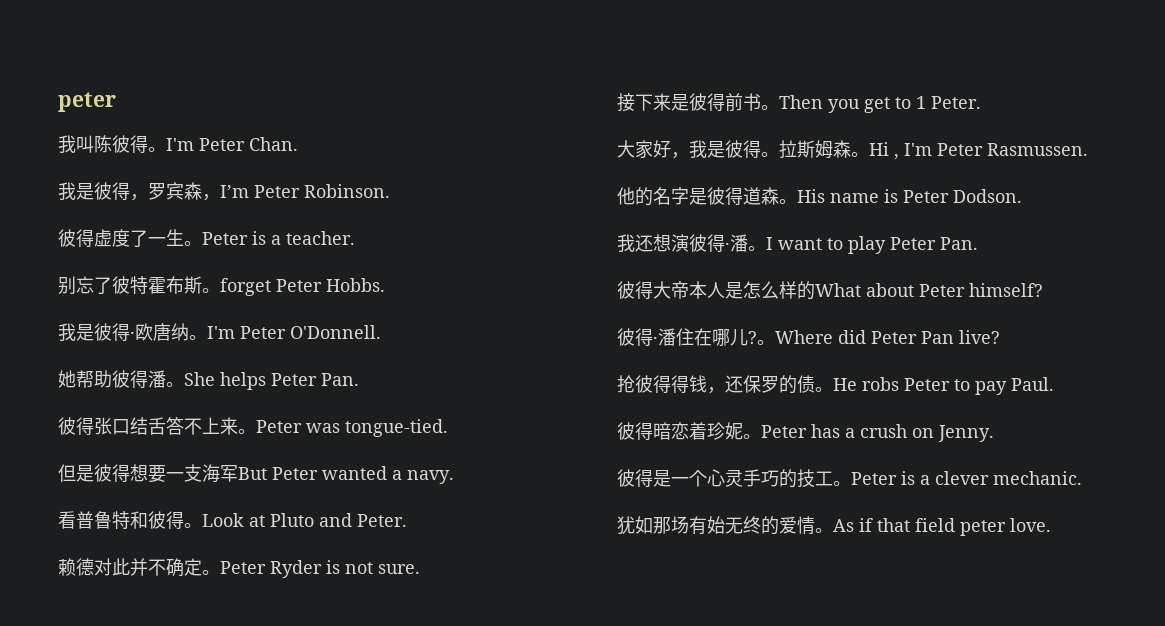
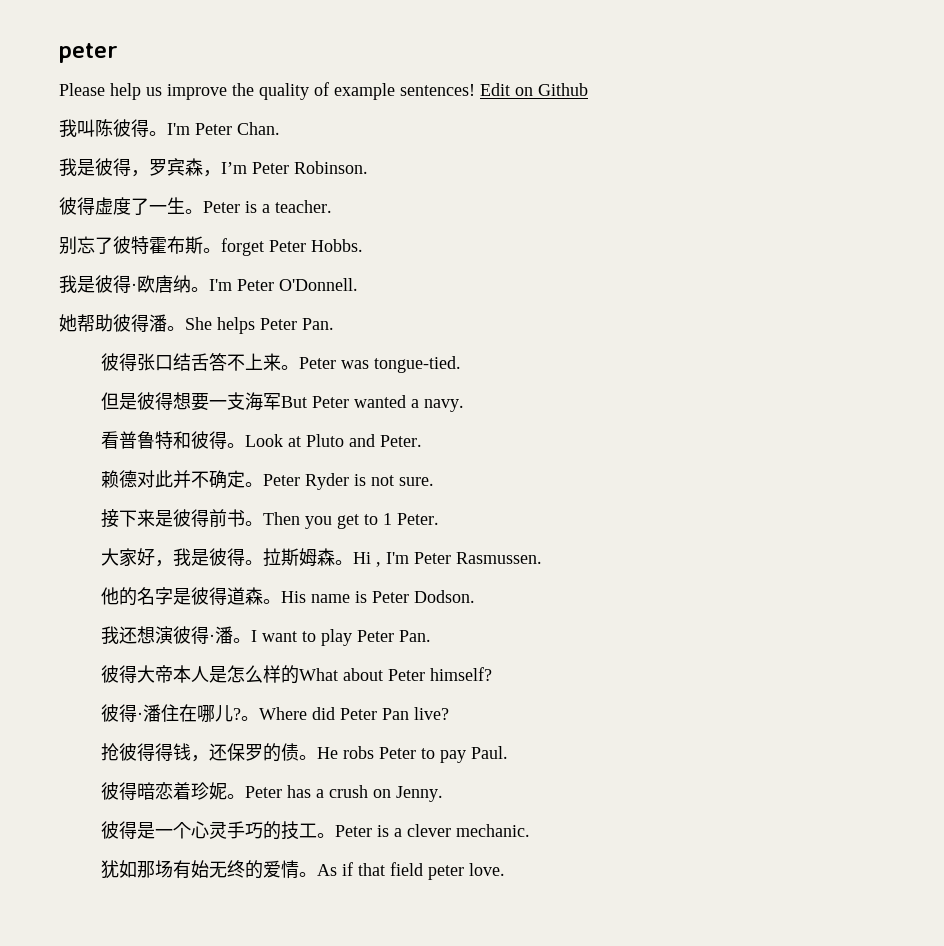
[58,92,116,112] peter -> [59,43,118,63] [59,82,588,100] peter // Please help us improve the quality of example sentences! Edit on Github

